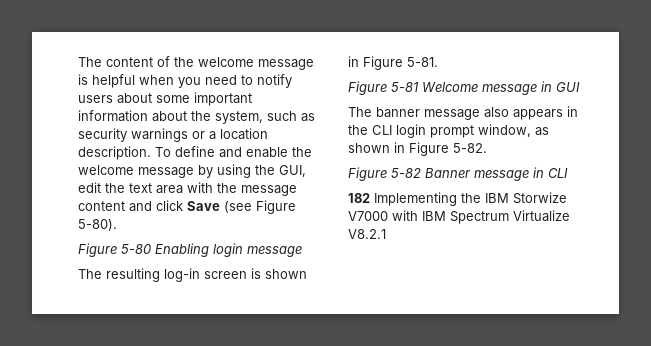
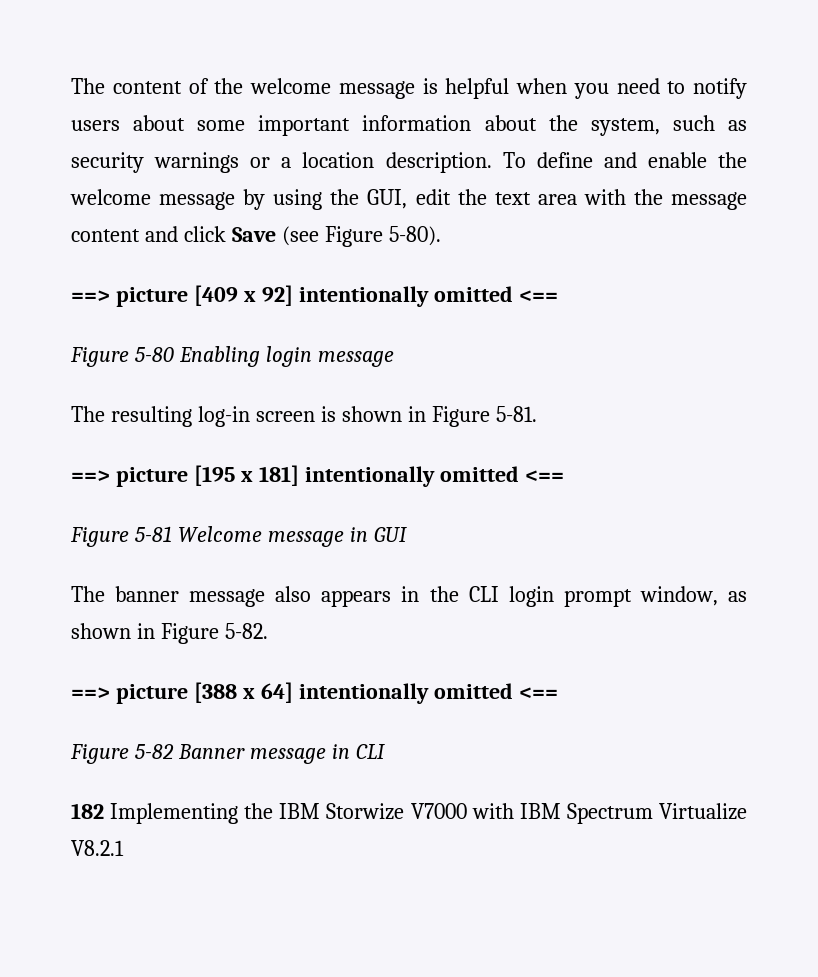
(117, 225) none -> [71,285,558,307] // ==> picture [409 x 92] intentionally omitted <==
(438, 62) none -> [71,465,564,487] // ==> picture [195 x 181] intentionally omitted <==
(487, 148) none -> [71,682,558,704] // ==> picture [388 x 64] intentionally omitted <==

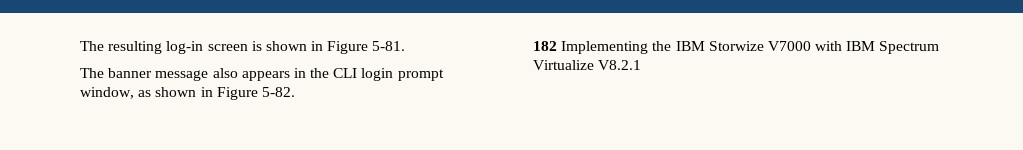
[71,78,747,99] [71,115,747,136] [71,152,748,173] [70,189,747,210] [71,226,441,247] [71,285,558,307] [70,346,394,367] [71,406,105,422] The content of the welcome message is helpful when you need to notify users about some important information about the system, such as security warnings or a location description. To define and enable the welcome message by using the GUI, edit the text area with the message content and click Save (see Figure 5-80). // ==> picture [409 x 92] intentionally omitted <== // Figure 5-80 Enabling login message // The -> [80,41,104,51] The
[71,465,564,487] [70,526,407,547] // ==> picture [195 x 181] intentionally omitted <== // Figure 5-81 Welcome message in GUI -> (406, 46) none
[71,682,558,704] [70,744,385,764] // ==> picture [388 x 64] intentionally omitted <== // Figure 5-82 Banner message in CLI -> (295, 92) none

